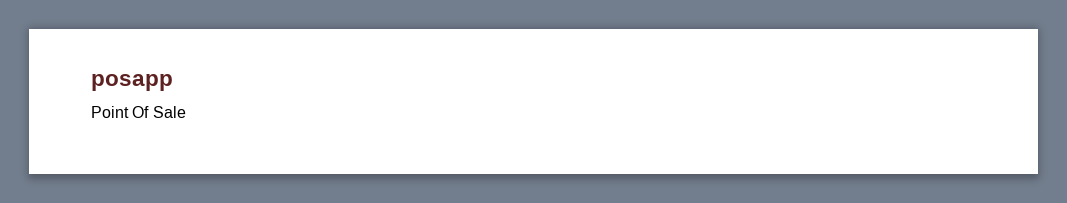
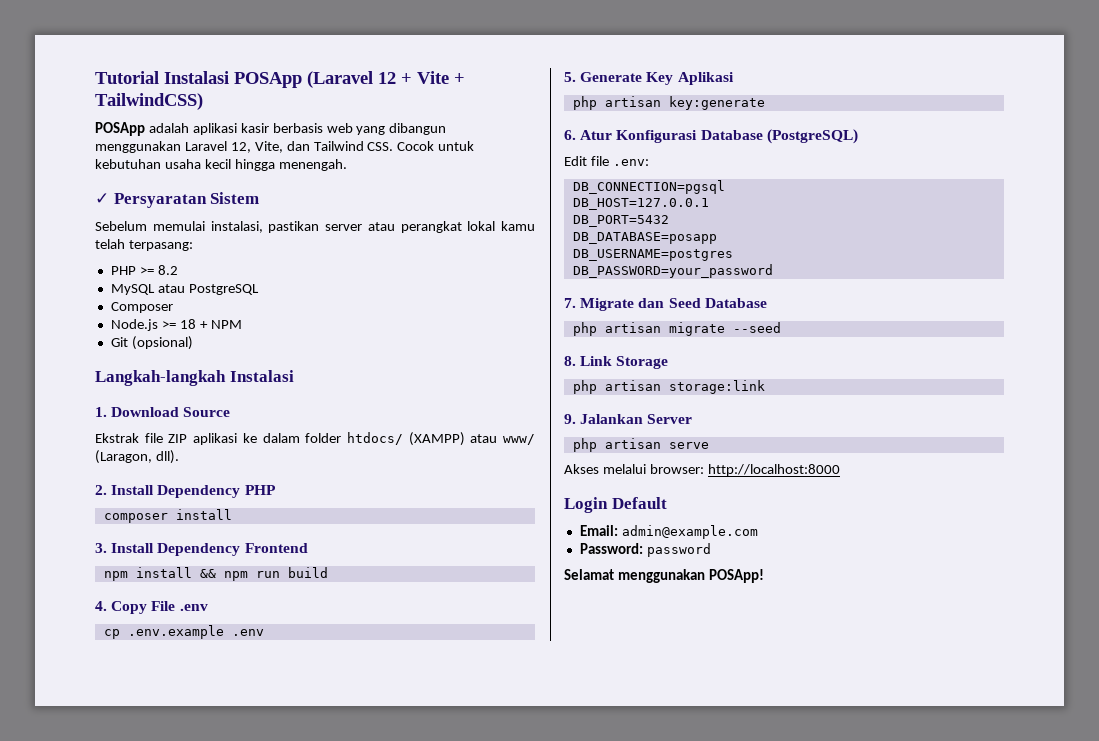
[91,74,173,91] [91,106,186,118] posapp // Point Of Sale -> [95,71,465,88] [95,93,203,110] [95,122,447,136] [95,141,475,153] [95,159,347,171] [95,192,260,208] [95,221,535,233] [95,239,193,251] [110,265,178,275] [110,284,259,295] [110,302,173,313] [110,319,242,331] [110,336,193,350] [95,370,294,386] [95,407,231,417] [95,432,535,446] [95,450,179,464] [95,485,276,498] [103,509,232,523] [95,543,308,556] [103,567,328,581] [95,601,208,614] [103,625,264,639] [564,72,734,85] [572,96,765,110] [564,129,858,144] [564,156,649,166] [572,180,725,194] [572,198,709,210] [572,215,669,227] [572,232,717,244] [572,249,733,261] [572,264,773,278] [564,298,767,311] [572,322,781,336] [564,356,669,369] [572,380,765,394] [564,414,693,424] [572,438,709,452] [564,464,840,476] [564,497,667,513] [579,525,758,539] [579,543,711,557] [564,569,764,583] Tutorial Instalasi POSApp (Laravel 12 + Vite + TailwindCSS) // POSApp adalah aplikasi kasir berbasis web yang dibangun menggunakan Laravel 12, Vite, dan Tailwind CSS. Cocok untuk kebutuhan usaha kecil hingga menengah. // ✓ Persyaratan Sistem // Sebelum memulai instalasi, pastikan server atau perangkat lokal kamu telah terpasang: // PHP >= 8.2 // MySQL atau PostgreSQL // Composer // Node.js >= 18 + NPM // Git (opsional) // Langkah-langkah Instalasi // 1. Download Source // Ekstrak file ZIP aplikasi ke dalam folder htdocs/ (XAMPP) atau www/ (Laragon, dll). // 2. Install Dependency PHP // composer install // 3. Install Dependency Frontend // npm install && npm run build // 4. Copy File .env // cp .env.example .env // 5. Generate Key Aplikasi // php artisan key:generate // 6. Atur Konfigurasi Database (PostgreSQL) // Edit file .env: // DB_CONNECTION=pgsql // DB_HOST=127.0.0.1 // DB_PORT=5432 // DB_DATABASE=posapp // DB_USERNAME=postgres // DB_PASSWORD=your_password // 7. Migrate dan Seed Database // php artisan migrate --seed // 8. Link Storage // php artisan storage:link // 9. Jalankan Server // php artisan serve // Akses melalui browser: http://localhost:8000 // Login Default // Email: admin@example.com // Password: password // Selamat menggunakan POSApp!

